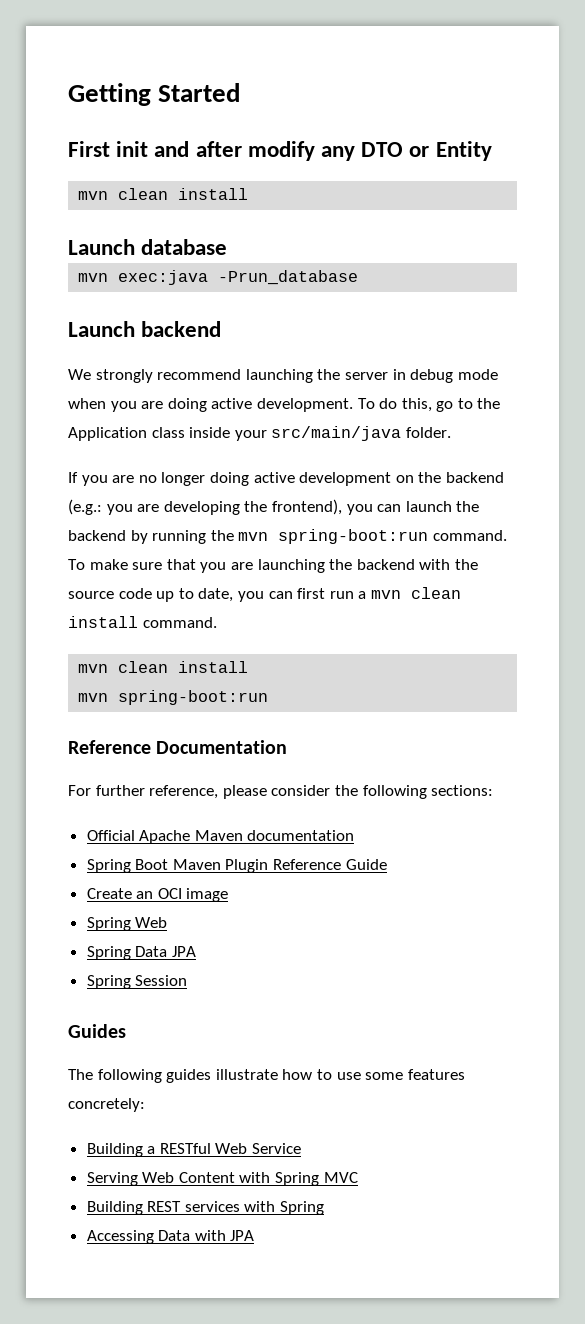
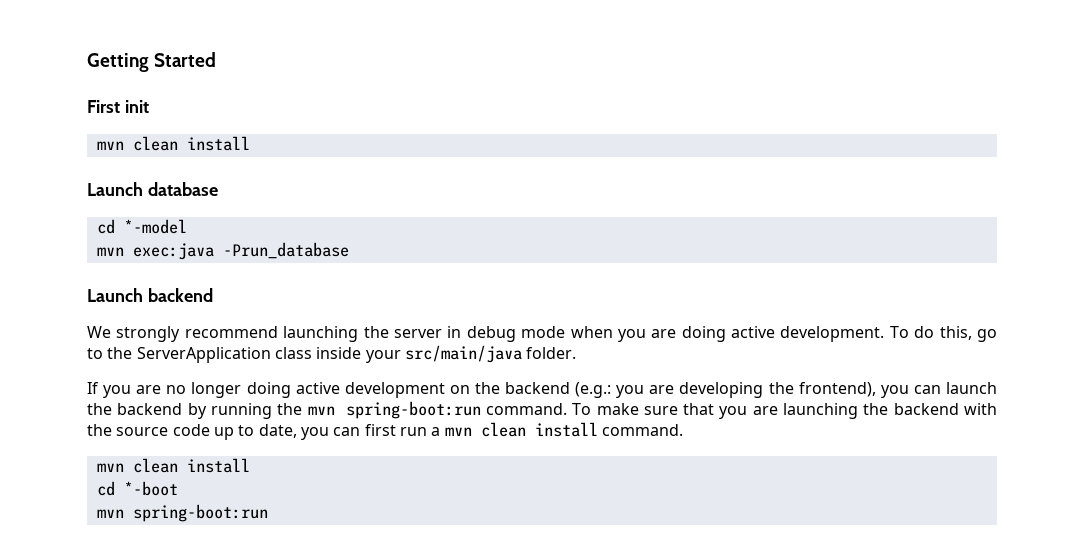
[154,141,492,161] and after modify any DTO or Entity -> (149, 106) none
(228, 247) none -> [96,219,187,234] // cd *-model
[68,427,147,441] Application -> [136,347,271,363] ServerApplication
[78,690,269,705] [68,740,288,754] [68,785,494,799] [86,830,355,844] [86,859,387,873] [86,888,229,902] [86,917,168,931] [86,946,196,960] [86,975,188,989] [68,1024,126,1038] [68,1069,465,1083] [68,1098,145,1112] [86,1143,302,1157] [86,1172,358,1186] [86,1201,325,1215] [86,1230,255,1244] // mvn spring-boot:run // Reference Documentation // For further reference, please consider the following sections: // Official Apache Maven documentation // Spring Boot Maven Plugin Reference Guide // Create an OCI image // Spring Web // Spring Data JPA // Spring Session // Guides // The following guides illustrate how to use some features concretely: // Building a RESTful Web Service // Serving Web Content with Spring MVC // Building REST services with Spring // Accessing Data with JPA -> [96,481,178,496] [96,504,268,522] // cd *-boot // mvn spring-boot:run

